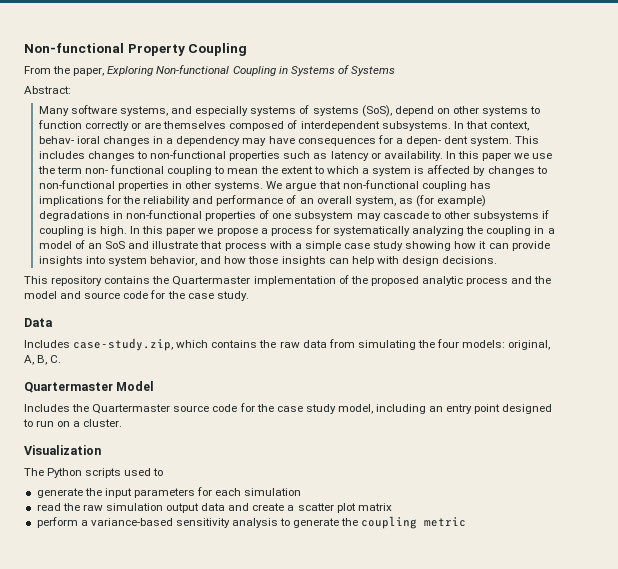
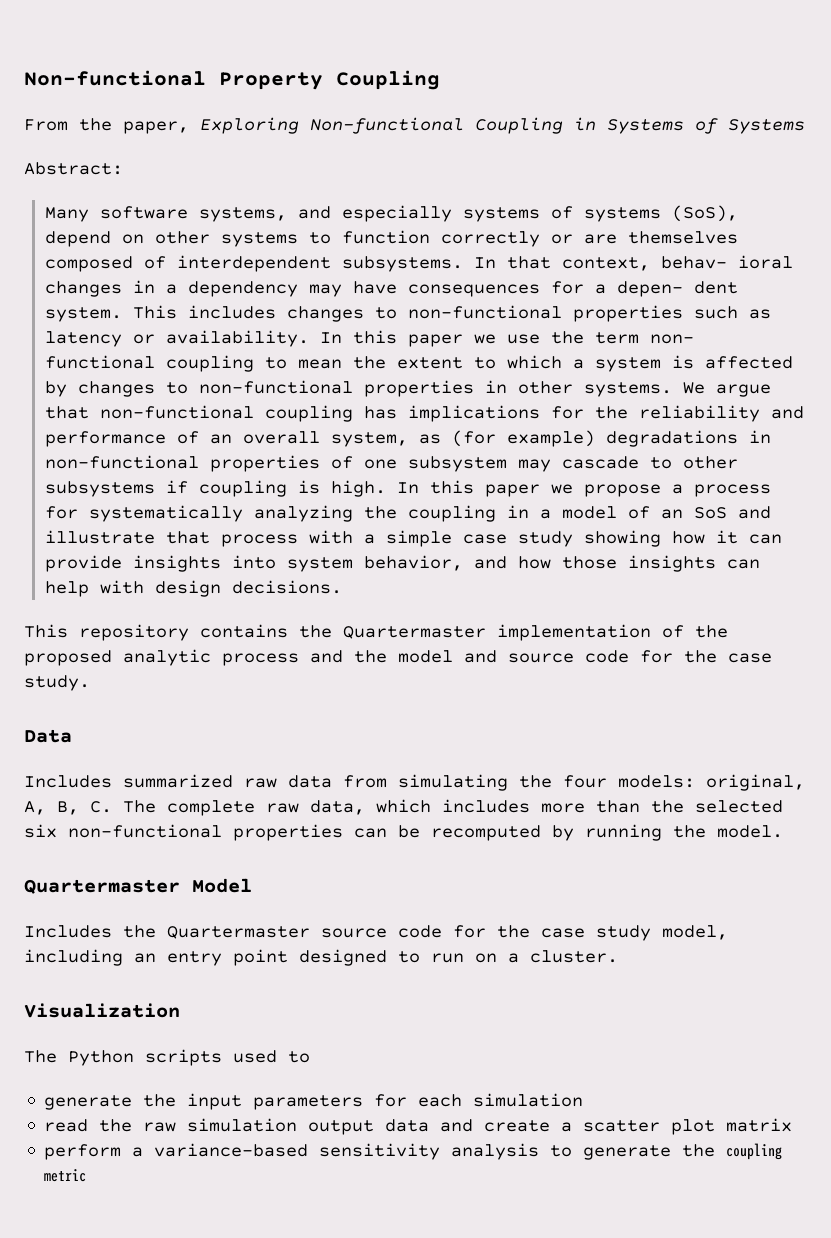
[73,338,277,351] case-study.zip, which contains the -> [123,774,233,788] summarized
(62, 359) none -> [123,799,783,816] [24,824,783,841] The complete raw data, which includes more than the selected six non-functional properties can be recomputed by running the model.

